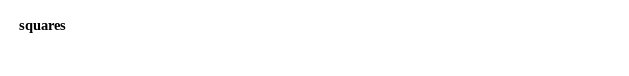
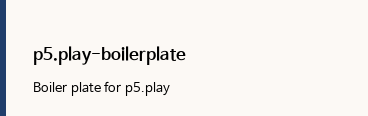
[19,23,66,33] squares -> [33,46,186,65] [33,81,170,96] p5.play-boilerplate // Boiler plate for p5.play

